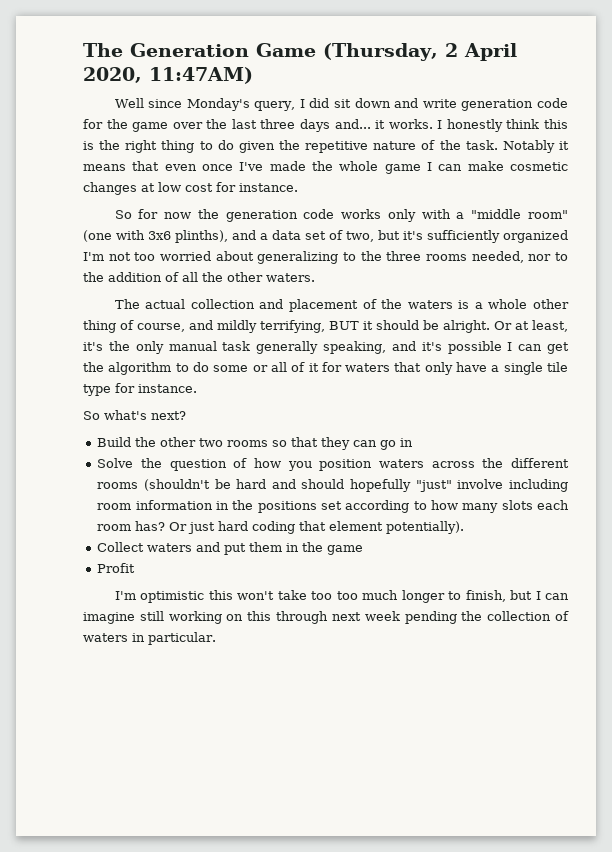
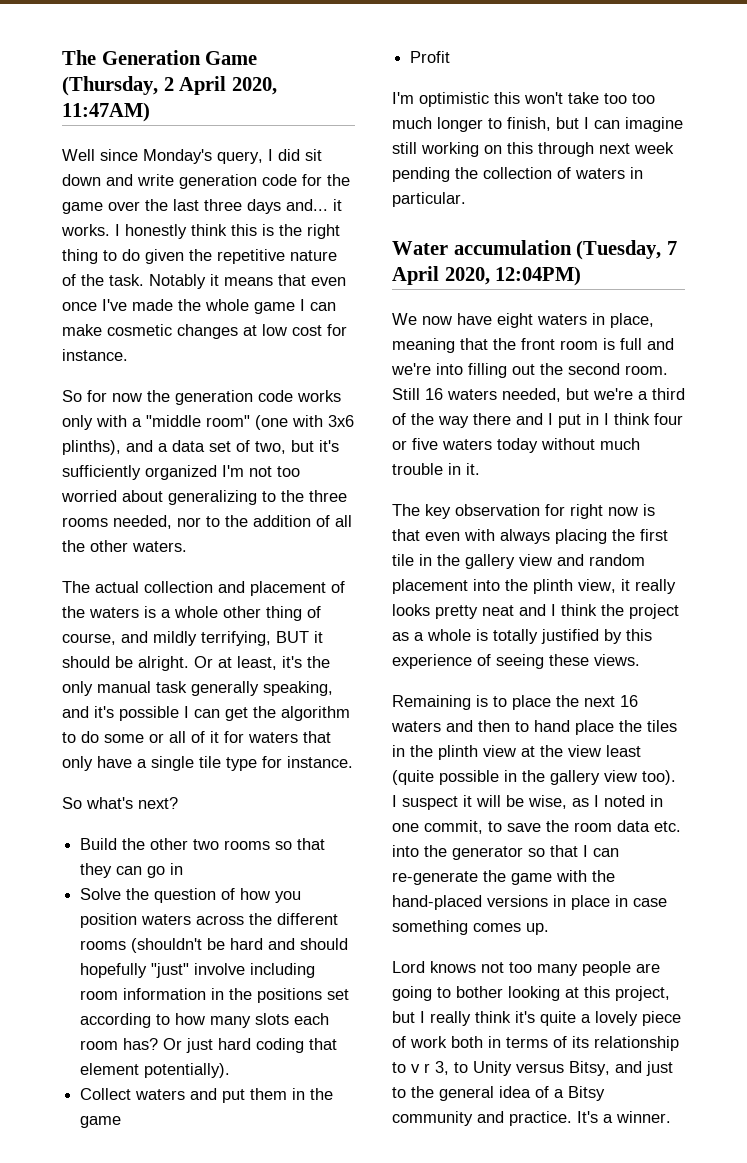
(216, 638) none -> [392,240,677,260] [392,266,582,286] [392,313,654,328] [392,338,674,353] [391,363,668,378] [392,388,685,402] [392,413,683,428] [392,438,640,453] [392,463,480,475] [392,504,655,519] [392,529,668,544] [392,554,645,569] [392,579,676,594] [392,604,679,619] [392,629,652,644] [392,654,640,669] [392,695,638,710] [391,720,677,735] [392,745,641,760] [392,770,676,785] [392,795,663,810] [392,820,681,834] [392,845,619,860] [392,870,615,885] [392,895,667,910] [392,920,549,935] [392,961,660,976] [392,986,670,1001] [392,1011,681,1026] [392,1036,679,1051] [392,1061,673,1076] [392,1086,605,1101] [392,1111,671,1126] // Water accumulation (Tuesday, 7 April 2020, 12:04PM) // We now have eight waters in place, meaning that the front room is full and we're into filling out the second room. Still 16 waters needed, but we're a third of the way there and I put in I think four or five waters today without much trouble in it. // The key observation for right now is that even with always placing the first tile in the gallery view and random placement into the plinth view, it really looks pretty neat and I think the project as a whole is totally justified by this experience of seeing these views. // Remaining is to place the next 16 waters and then to hand place the tiles in the plinth view at the view least (quite possible in the gallery view too). I suspect it will be wise, as I noted in one commit, to save the room data etc. into the generator so that I can re-generate the game with the hand-placed versions in place in case something comes up. // Lord knows not too many people are going to bother looking at this project, but I really think it's quite a lovely piece of work both in terms of its relationship to v r 3, to Unity versus Bitsy, and just to the general idea of a Bitsy community and practice. It's a winner.

